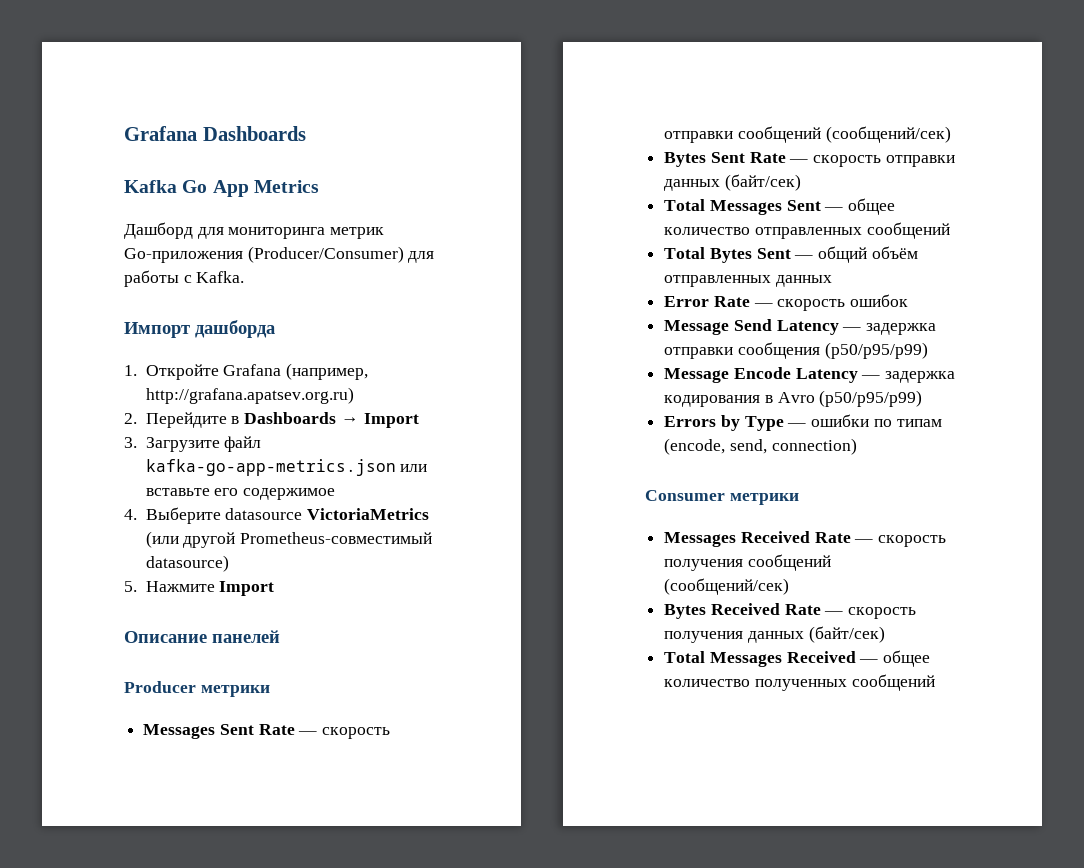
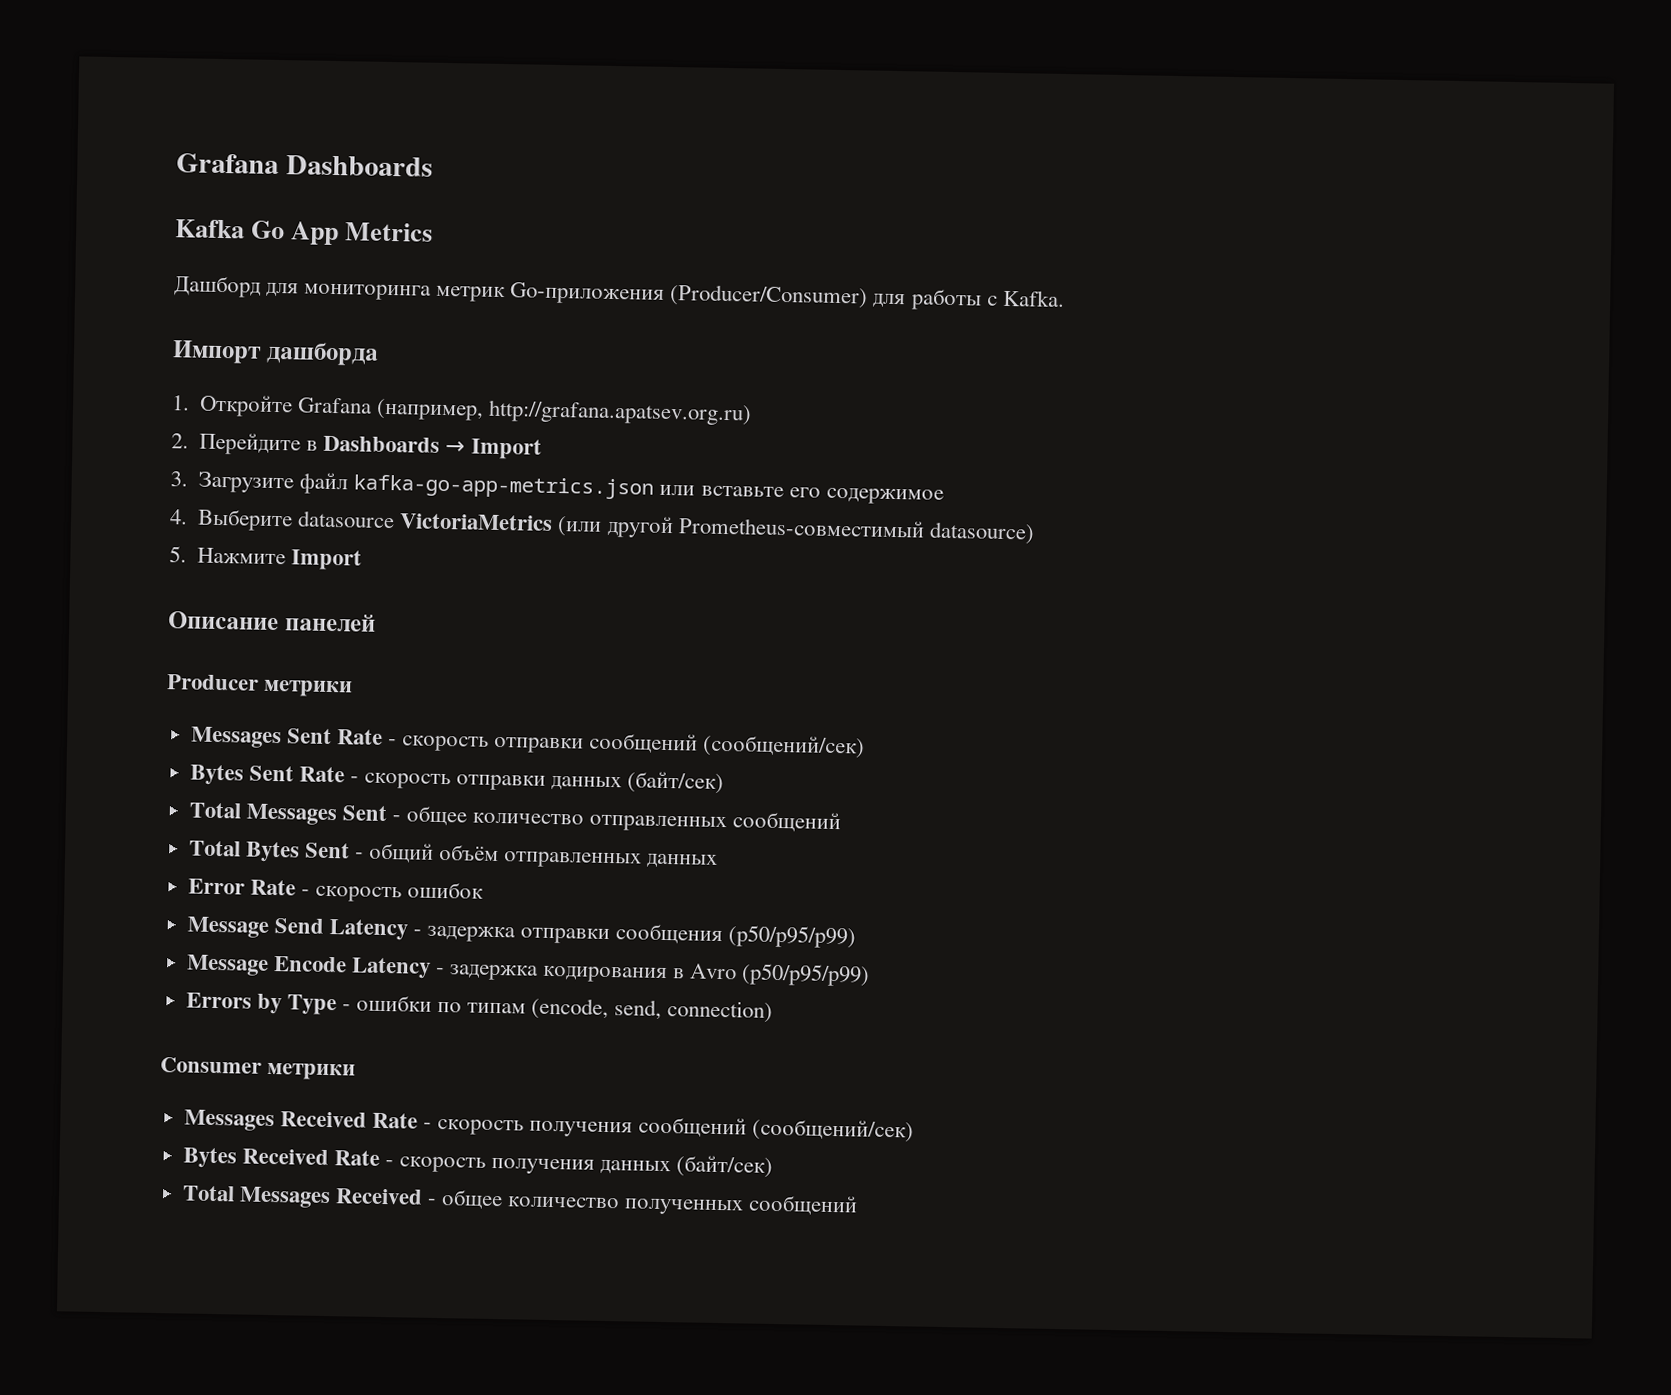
[298,731,318,735] — -> [387,739,397,746] -
[789,159,809,163] — -> [349,776,359,783] -
[824,207,844,211] — -> [391,815,401,822] -
[794,255,814,259] — -> [354,852,364,859] -
[753,303,773,307] — -> [300,889,310,896] -
[842,327,862,331] — -> [412,929,422,936] -
[861,375,881,379] — -> [435,967,445,975] -
[787,423,807,427] — -> [341,1004,351,1011] -
[854,539,874,543] — -> [422,1122,432,1129] -
[824,611,844,615] — -> [384,1160,394,1167] -
[859,659,879,663] — -> [426,1198,437,1205] -

